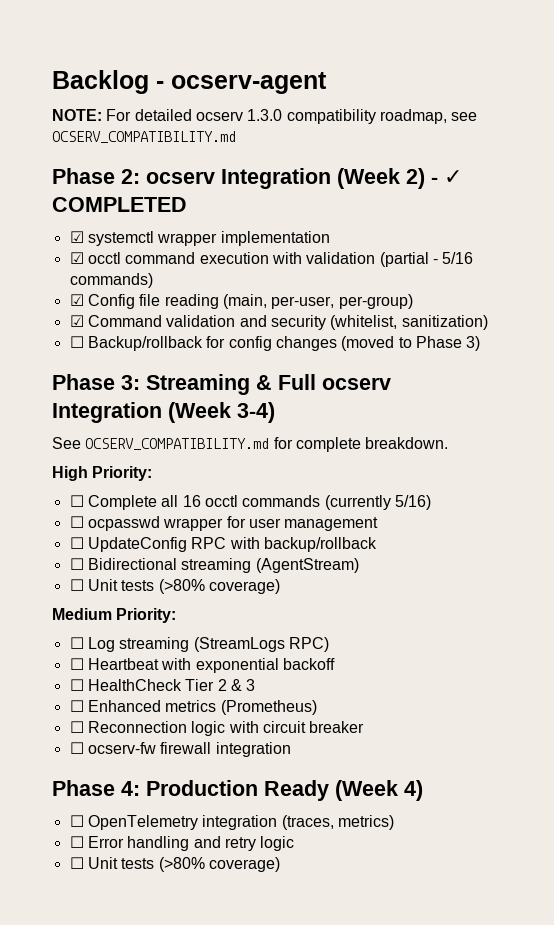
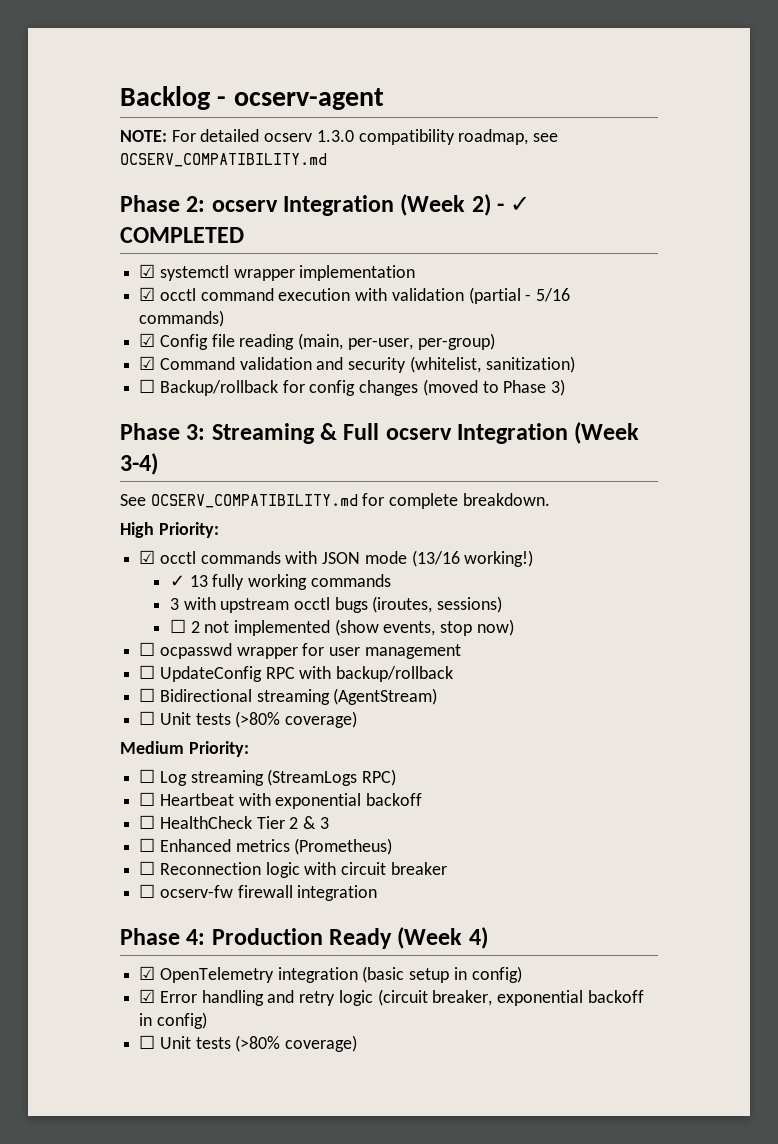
[69,495,431,510] ☐ Complete all 16 occtl commands (currently 5/16) -> [139,550,534,567] [169,574,391,590] [169,596,503,613] [169,619,514,636] ☑ occtl commands with JSON mode (13/16 working!) // ✓ 13 fully working commands // 3 with upstream occtl bugs (iroutes, sessions) // ☐ 2 not implemented (show events, stop now)
[69,815,84,827] ☐ -> [139,966,156,980] ☑
[281,815,394,830] [69,836,84,848] (traces, metrics) // ☐ -> [362,966,522,983] [139,989,156,1003] (basic setup in config) // ☑
(295, 843) none -> [377,989,644,1006] [139,1012,207,1029] (circuit breaker, exponential backoff in config)

